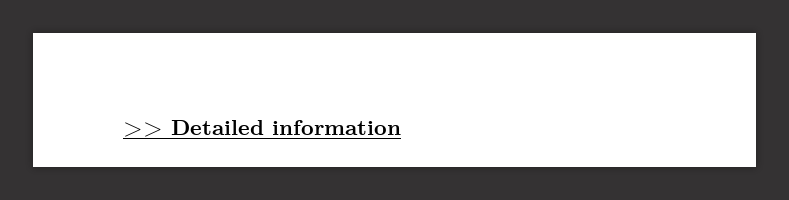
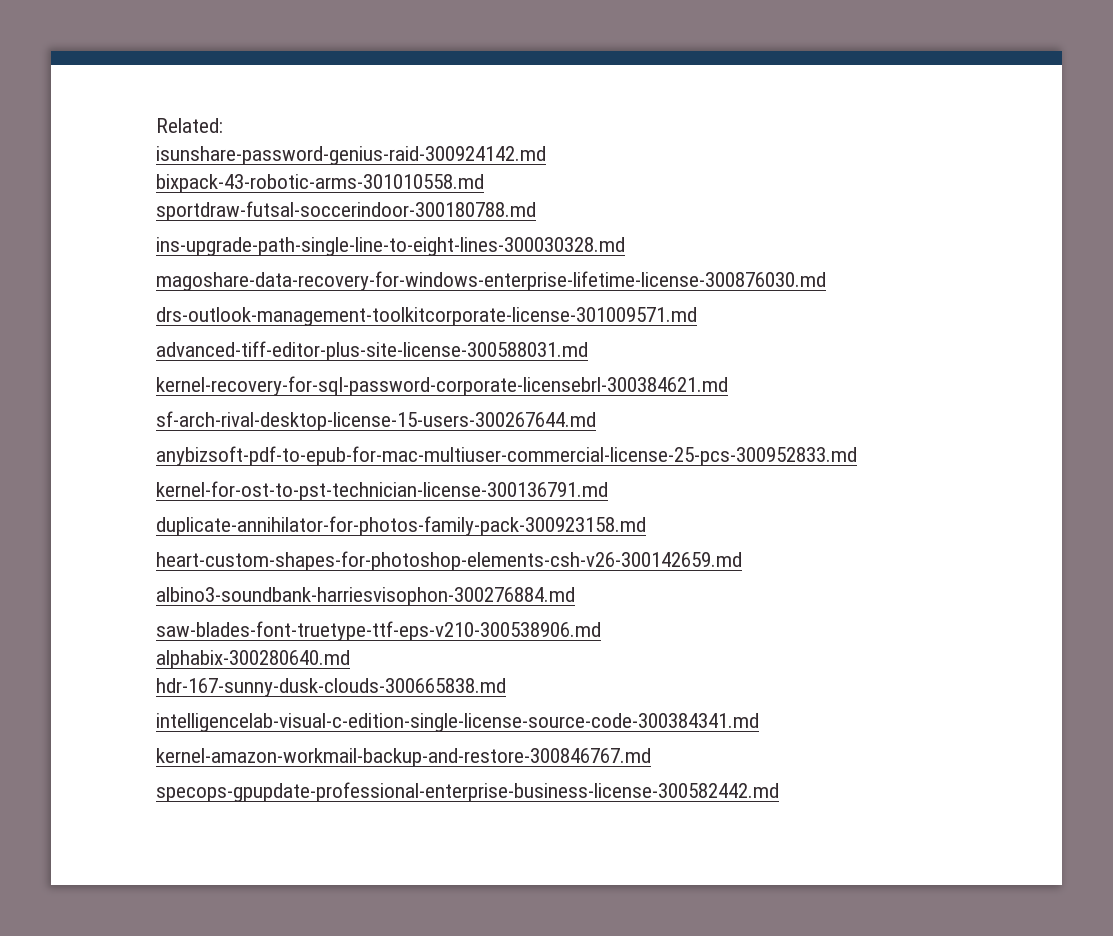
[123,120,401,137] >> Detailed information -> [156,118,223,133] [156,146,546,165] [156,174,484,193] [156,201,536,221] [156,237,625,256] [156,271,826,291] [156,307,697,326] [156,341,588,361] [156,376,728,396] [156,411,596,431] [156,446,857,466] [156,481,608,501] [156,516,646,536] [156,551,742,571] [156,587,575,606] [156,621,601,641] [156,650,350,669] [156,678,506,697] [156,713,759,732] [156,748,651,767] [156,782,779,802] Related: // isunshare-password-genius-raid-300924142.md // bixpack-43-robotic-arms-301010558.md // sportdraw-futsal-soccerindoor-300180788.md // ins-upgrade-path-single-line-to-eight-lines-300030328.md // magoshare-data-recovery-for-windows-enterprise-lifetime-license-300876030.md // drs-outlook-management-toolkitcorporate-license-301009571.md // advanced-tiff-editor-plus-site-license-300588031.md // kernel-recovery-for-sql-password-corporate-licensebrl-300384621.md // sf-arch-rival-desktop-license-15-users-300267644.md // anybizsoft-pdf-to-epub-for-mac-multiuser-commercial-license-25-pcs-300952833.md // kernel-for-ost-to-pst-technician-license-300136791.md // duplicate-annihilator-for-photos-family-pack-300923158.md // heart-custom-shapes-for-photoshop-elements-csh-v26-300142659.md // albino3-soundbank-harriesvisophon-300276884.md // saw-blades-font-truetype-ttf-eps-v210-300538906.md // alphabix-300280640.md // hdr-167-sunny-dusk-clouds-300665838.md // intelligencelab-visual-c-edition-single-license-source-code-300384341.md // kernel-amazon-workmail-backup-and-restore-300846767.md // specops-gpupdate-professional-enterprise-business-license-300582442.md

